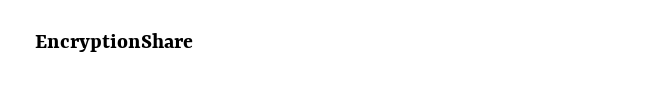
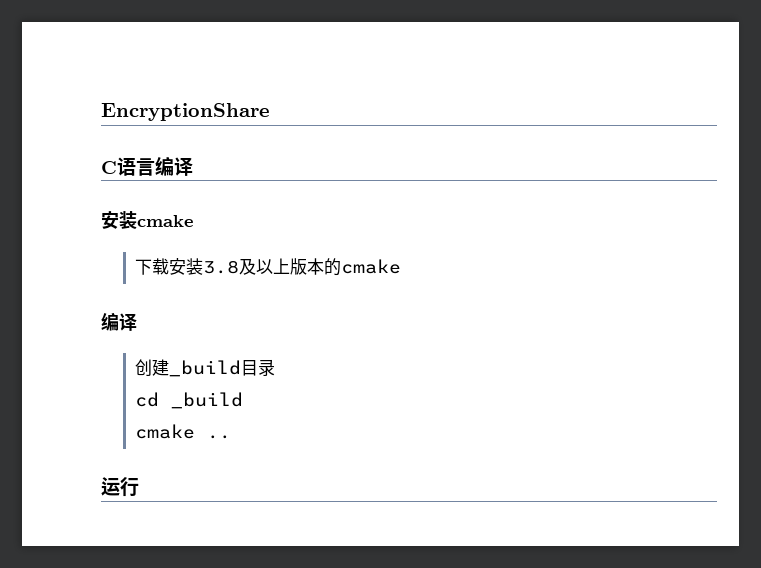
(193, 42) none -> [101,156,193,176] [101,211,193,229] [134,258,401,276] [101,312,137,331] [134,359,275,377] [134,392,243,409] [134,424,231,439] [101,477,139,497] // C语言编译 // 安装cmake // 下载安装3.8及以上版本的cmake // 编译 // 创建_build目录 // cd _build // cmake .. // 运行

